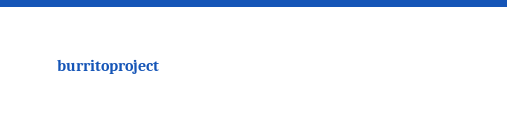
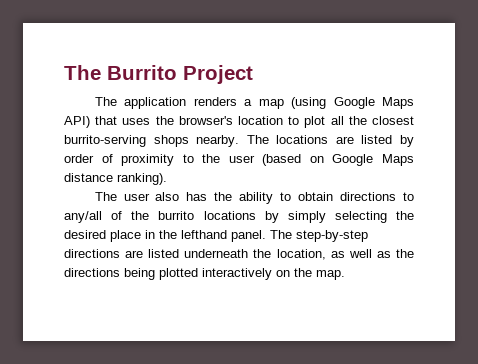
[57,59,159,74] burritoproject -> [64,65,253,84] [94,97,414,109] [64,116,414,128] [64,135,414,147] [64,154,414,166] [64,173,167,185] [94,192,414,204] [64,211,414,223] [64,230,368,242] [64,249,414,260] [64,268,345,280] The Burrito Project // The application renders a map (using Google Maps API) that uses the browser's location to plot all the closest burrito-serving shops nearby. The locations are listed by order of proximity to the user (based on Google Maps distance ranking). // The user also has the ability to obtain directions to any/all of the burrito locations by simply selecting the desired place in the lefthand panel. The step-by-step directions are listed underneath the location, as well as the directions being plotted interactively on the map.

